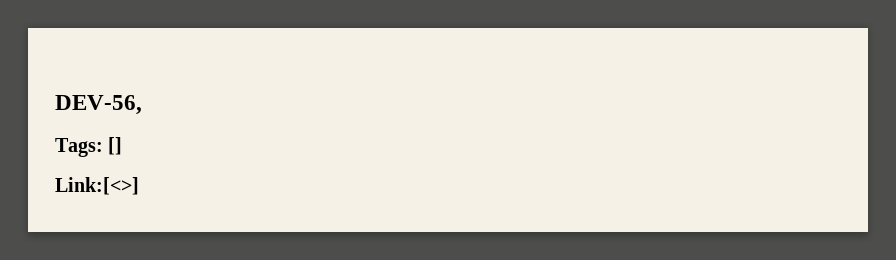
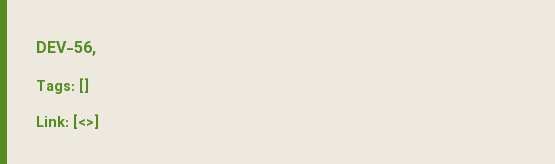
[55,177,139,195] Link:[<>] -> [36,114,99,129] Link: [<>]

